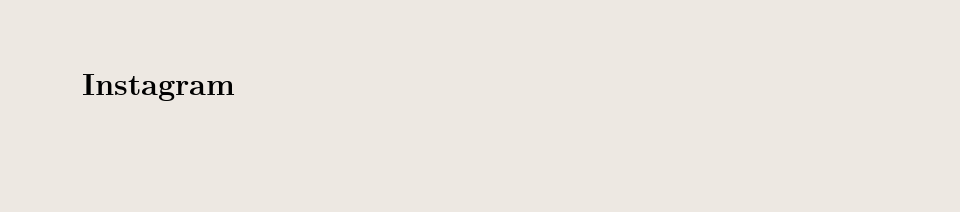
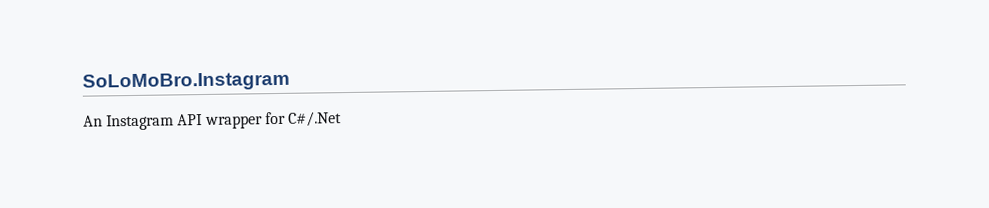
[82,74,235,101] Instagram -> [82,71,290,92] [83,111,342,131] SoLoMoBro.Instagram // An Instagram API wrapper for C#/.Net

